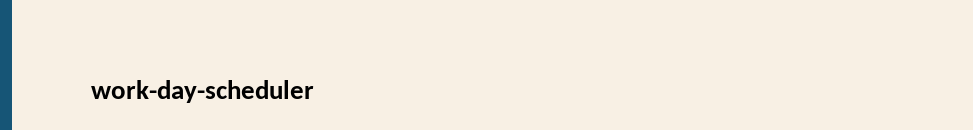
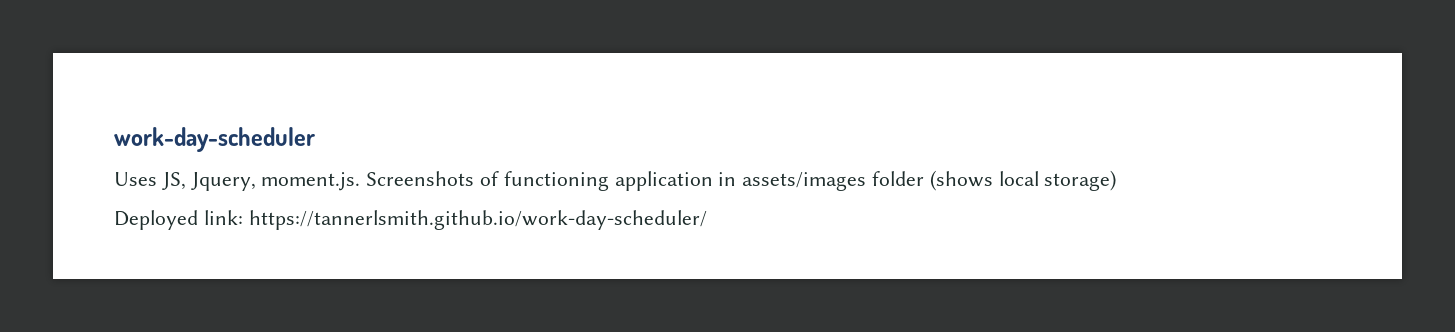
(314, 91) none -> [114,170,1117,191] [114,210,707,230] // Uses JS, Jquery, moment.js. Screenshots of functioning application in assets/images folder (shows local storage) // Deployed link: https://tannerlsmith.github.io/work-day-scheduler/

